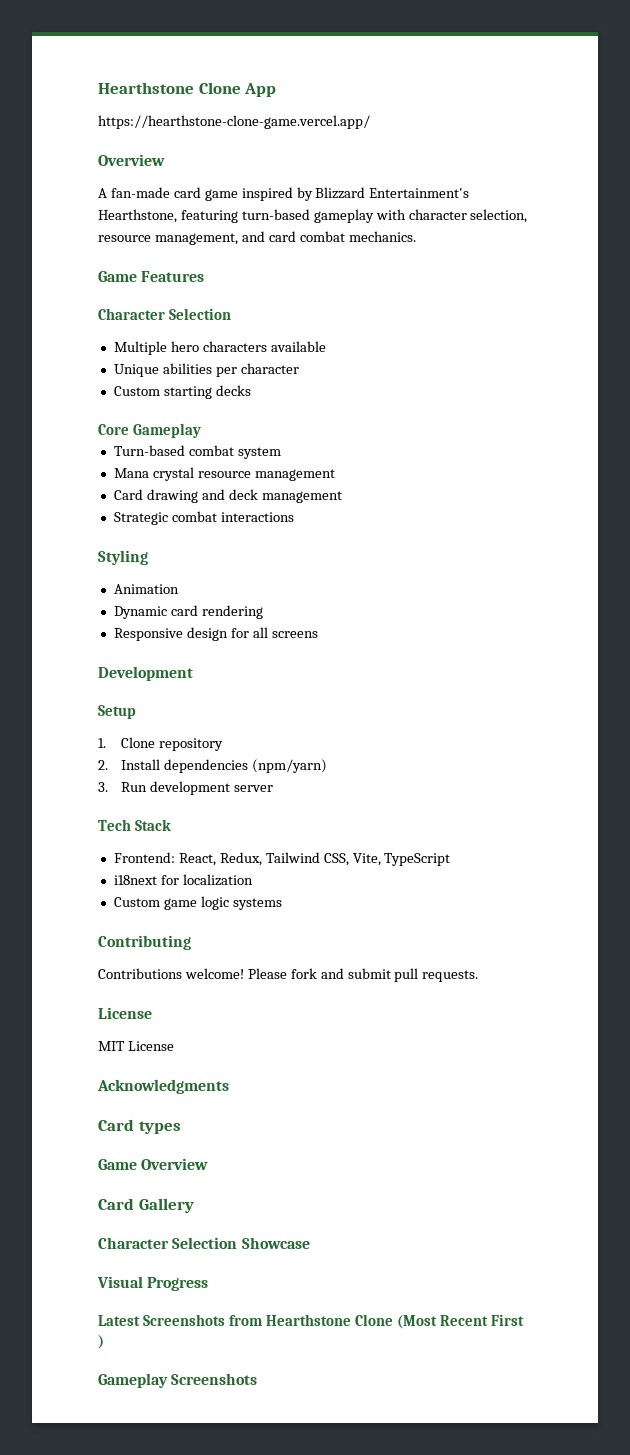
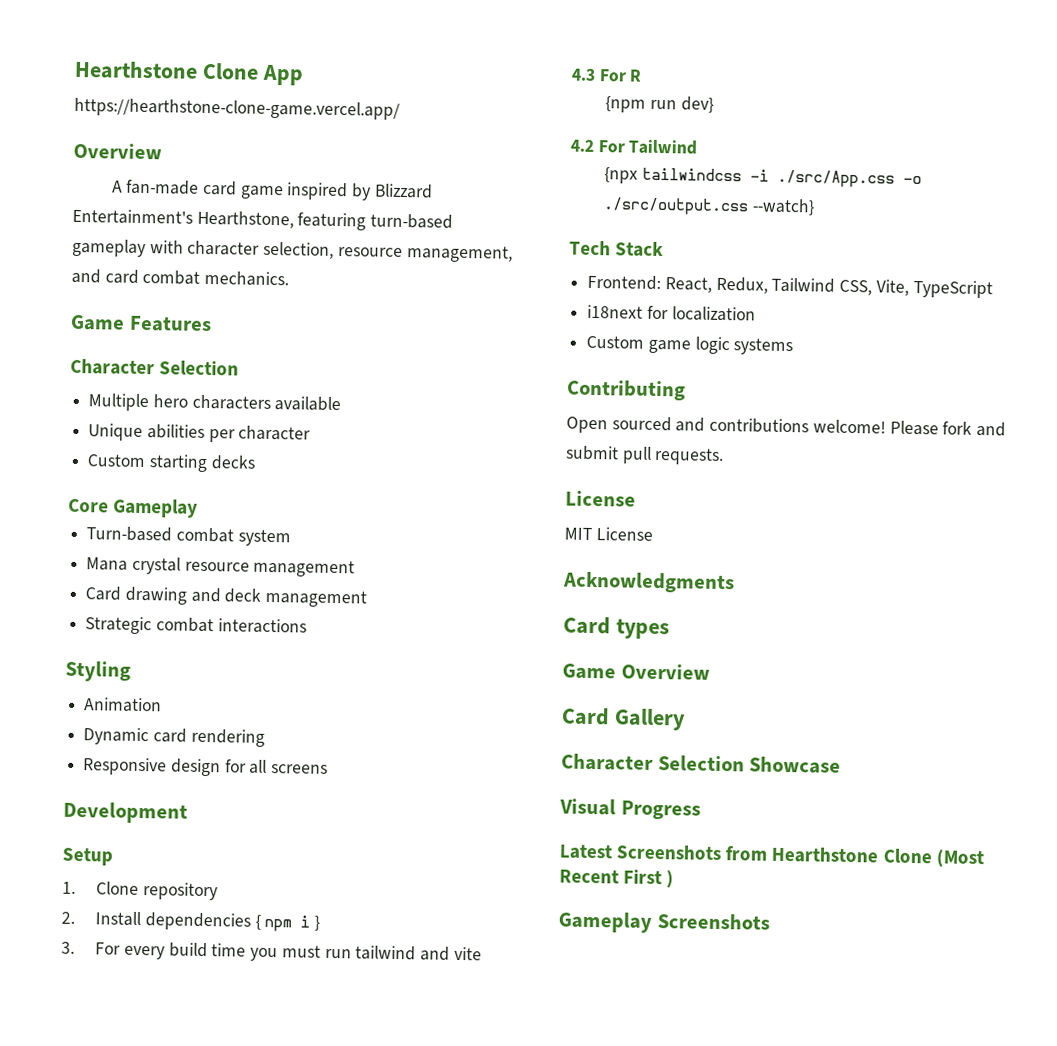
[251,759,327,773] [98,781,273,795] (npm/yarn) // 3. Run development server -> [254,914,321,932] [61,941,482,962] [571,68,643,82] [605,96,714,113] [570,139,698,155] [604,167,922,188] [603,197,815,216] { npm i } // 3. For every build time you must run tailwind and vite // 4.3 For R // {npm run dev} // 4.2 For Tailwind // {npx tailwindcss -i ./src/App.css -o ./src/output.css --watch}
[98,968,182,979] Contributions -> [566,416,810,434] Open sourced and contributions

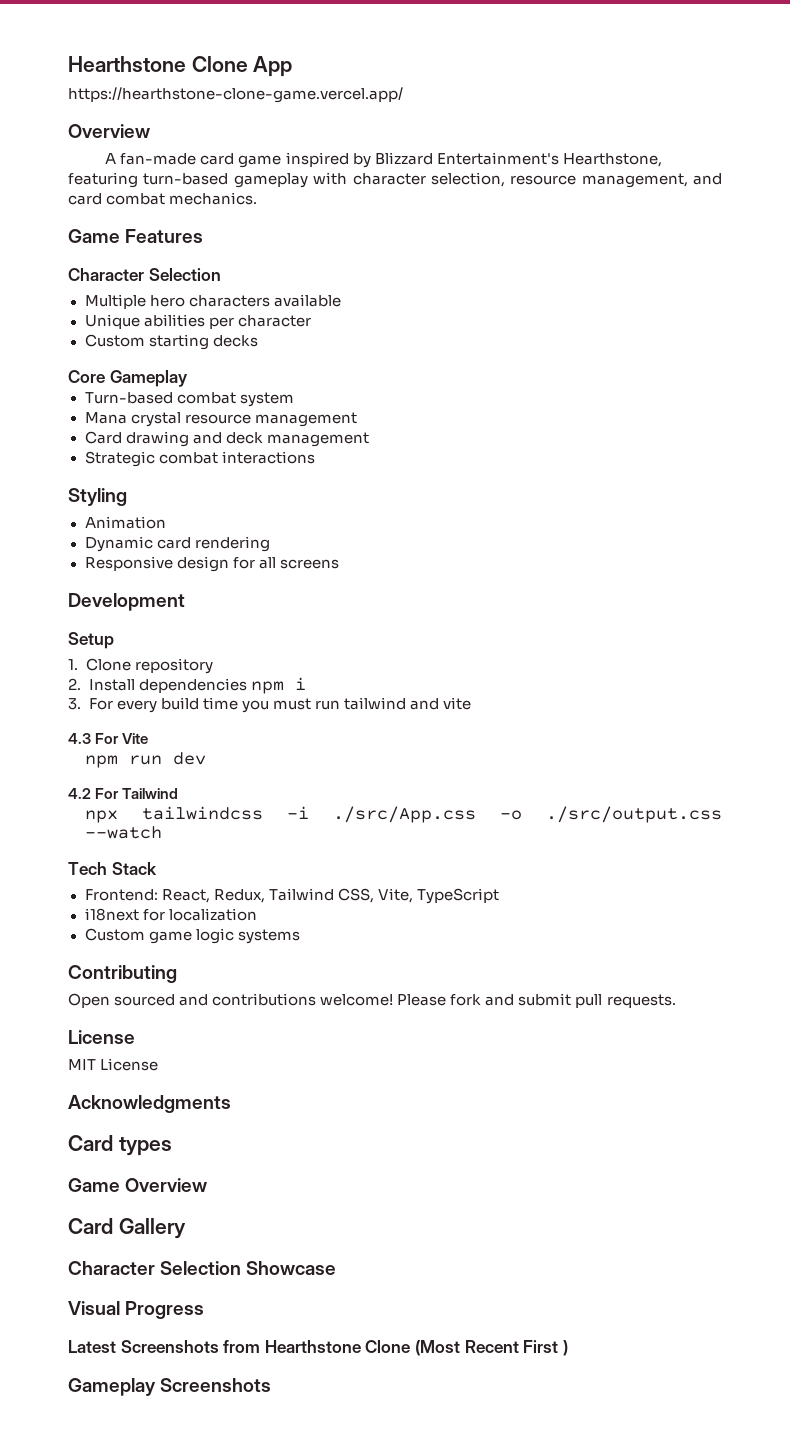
[254,914,261,930] { -> (247, 685) none
[314,915,321,931] } -> (306, 683) none
[629,69,643,82] [605,96,714,113] R // {npm run dev} -> [122,733,149,744] [85,752,207,768] Vite // npm run dev
[604,167,639,184] {npx -> [85,810,119,823] npx
[751,198,815,216] --watch} -> [85,826,163,839] --watch

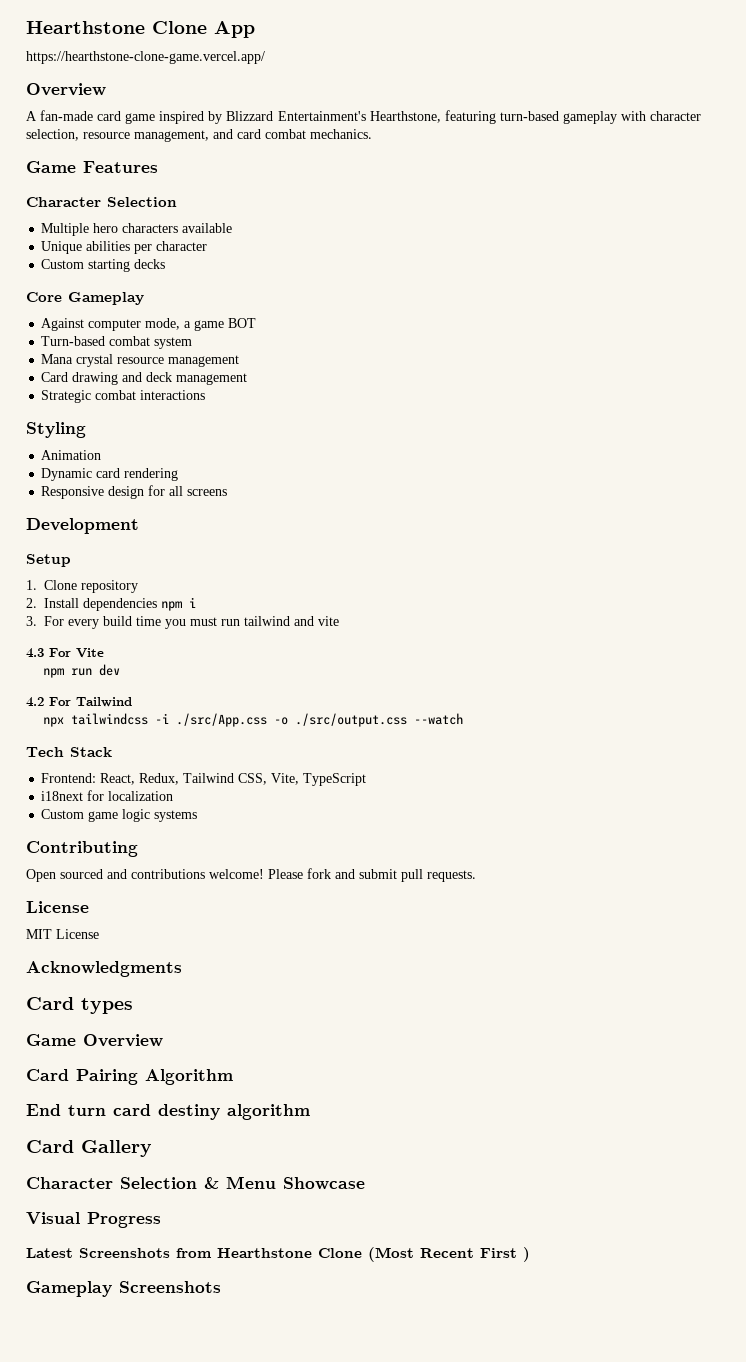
(188, 378) none -> [41,318,257,331] // Against computer mode, a game BOT
(208, 1185) none -> [26,1069,233,1085] [26,1104,310,1120] // Card Pairing Algorithm // End turn card destiny algorithm
(242, 1268) none -> [204,1176,276,1189] & Menu

